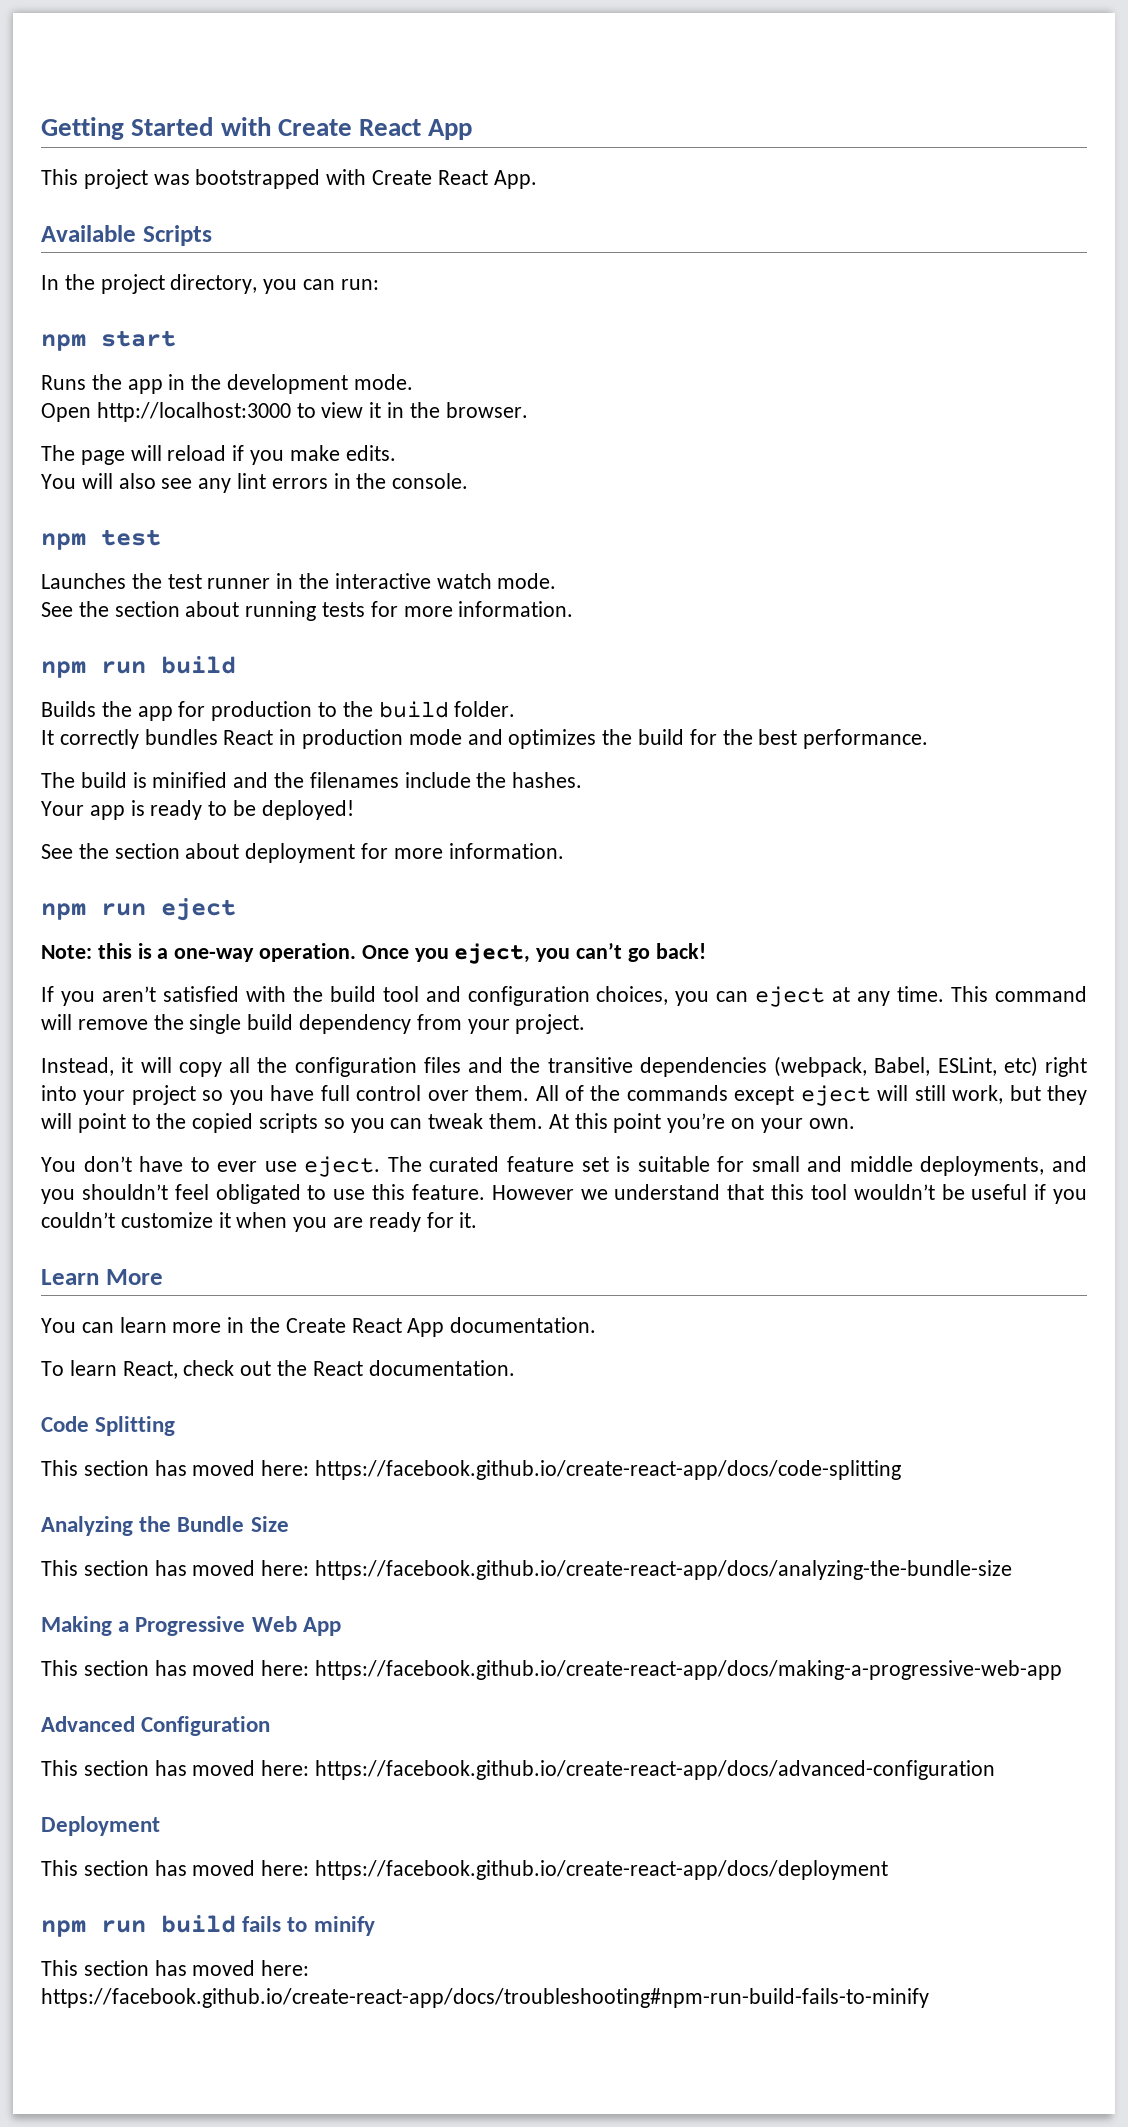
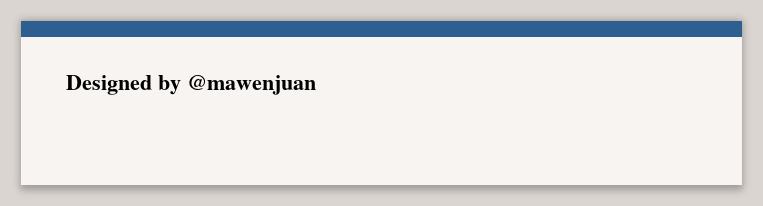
[41,117,473,140] [41,169,537,189] [41,225,212,246] [41,274,379,294] [41,330,176,351] [41,374,413,394] [41,402,528,422] [41,445,396,465] [41,473,469,493] [41,529,161,550] [41,573,557,589] [41,601,574,621] [41,656,236,678] [41,701,516,721] [41,729,929,749] [41,772,583,788] [41,800,354,820] [41,843,564,863] [41,898,236,921] [41,943,706,964] [41,986,1087,1007] [41,1014,586,1034] [41,1056,1087,1077] [41,1085,1088,1106] [41,1113,855,1133] [41,1156,1087,1177] [41,1184,1088,1204] [41,1212,478,1232] [41,1269,163,1285] [41,1317,597,1337] [41,1360,515,1379] [41,1416,176,1436] [41,1460,902,1480] [41,1516,289,1536] [41,1560,1013,1580] [41,1616,341,1636] [41,1660,1063,1680] [41,1716,271,1736] [41,1760,996,1780] [41,1816,160,1836] [41,1860,889,1880] [41,1915,375,1937] [41,1960,310,1976] [41,1988,929,2008] Getting Started with Create React App // This project was bootstrapped with Create React App. // Available Scripts // In the project directory, you can run: // npm start // Runs the app in the development mode. // Open http://localhost:3000 to view it in the browser. // The page will reload if you make edits. // You will also see any lint errors in the console. // npm test // Launches the test runner in the interactive watch mode. // See the section about running tests for more information. // npm run build // Builds the app for production to the build folder. // It correctly bundles React in production mode and optimizes the build for the best performance. // The build is minified and the filenames include the hashes. // Your app is ready to be deployed! // See the section about deployment for more information. // npm run eject // Note: this is a one-way operation. Once you eject, you can’t go back! // If you aren’t satisfied with the build tool and configuration choices, you can eject at any time. This command will remove the single build dependency from your project. // Instead, it will copy all the configuration files and the transitive dependencies (webpack, Babel, ESLint, etc) right into your project so you have full control over them. All of the commands except eject will still work, but they will point to the copied scripts so you can tweak them. At this point you’re on your own. // You don’t have to ever use eject. The curated feature set is suitable for small and middle deployments, and you shouldn’t feel obligated to use this feature. However we understand that this tool wouldn’t be useful if you couldn’t customize it when you are ready for it. // Learn More // You can learn more in the Create React App documentation. // To learn React, check out the React documentation. // Code Splitting // This section has moved here: https://facebook.github.io/create-react-app/docs/code-splitting // Analyzing the Bundle Size // This section has moved here: https://facebook.github.io/create-react-app/docs/analyzing-the-bundle-size // Making a Progressive Web App // This section has moved here: https://facebook.github.io/create-react-app/docs/making-a-progressive-web-app // Advanced Configuration // This section has moved here: https://facebook.github.io/create-react-app/docs/advanced-configuration // Deployment // This section has moved here: https://facebook.github.io/create-react-app/docs/deployment // npm run build fails to minify // This section has moved here: https://facebook.github.io/create-react-app/docs/troubleshooting#npm-run-build-fails-to-minify -> [66,75,316,95] Designed by @mawenjuan

